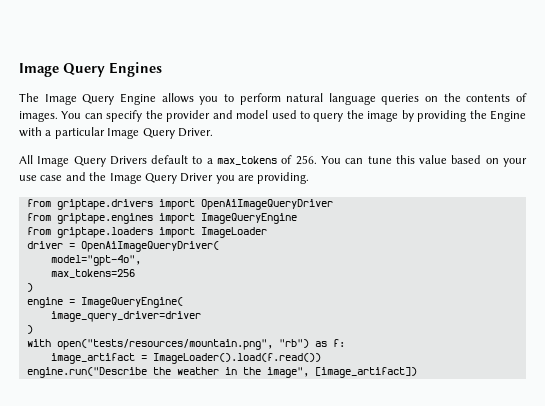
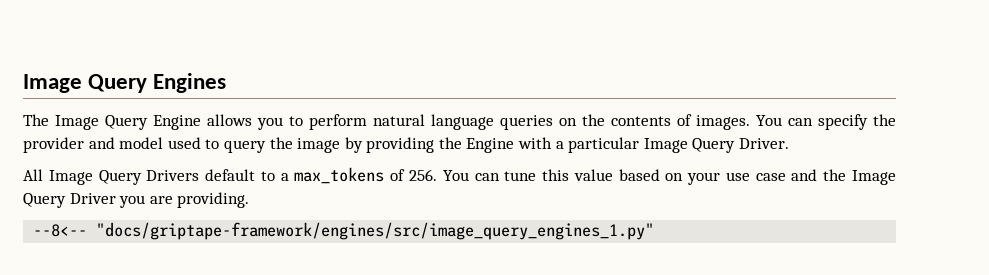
[26,199,333,210] [26,213,297,224] [26,227,267,238] [26,241,219,252] [50,255,141,266] [50,269,135,278] [26,283,33,292] [26,297,183,308] [50,311,201,322] [26,325,33,334] [26,339,345,350] [50,353,321,364] [26,367,417,378] from griptape.drivers import OpenAiImageQueryDriver // from griptape.engines import ImageQueryEngine // from griptape.loaders import ImageLoader // driver = OpenAiImageQueryDriver( // model="gpt-4o", // max_tokens=256 // ) // engine = ImageQueryEngine( // image_query_driver=driver // ) // with open("tests/resources/mountain.png", "rb") as f: // image_artifact = ImageLoader().load(f.read()) // engine.run("Describe the weather in the image", [image_artifact]) -> [33,222,655,240] --8<-- "docs/griptape-framework/engines/src/image_query_engines_1.py"

